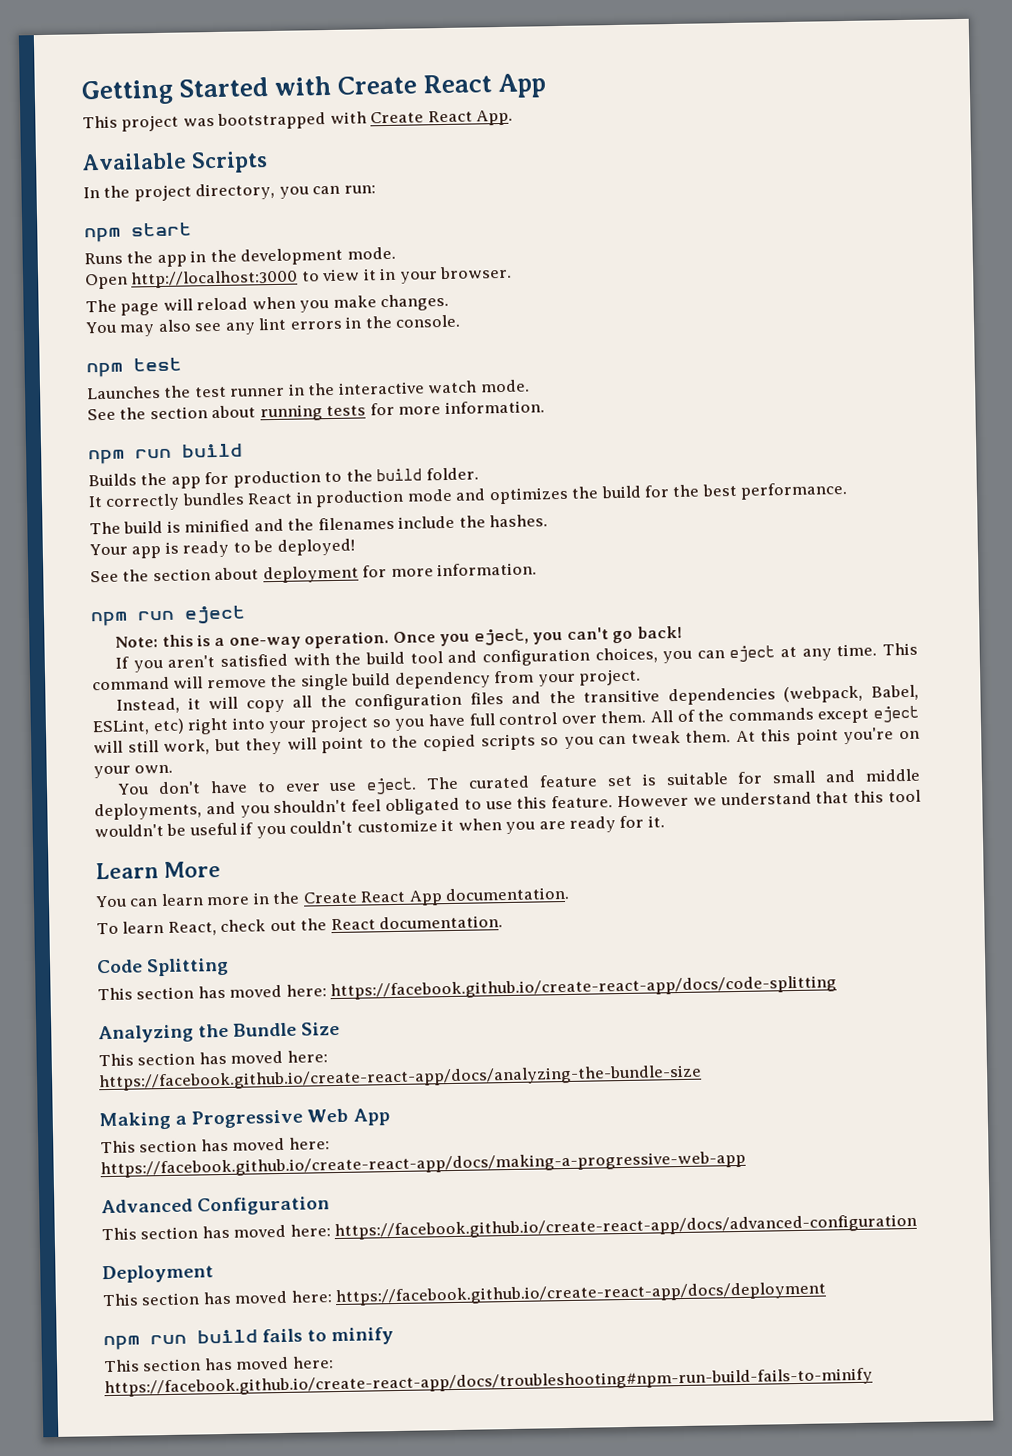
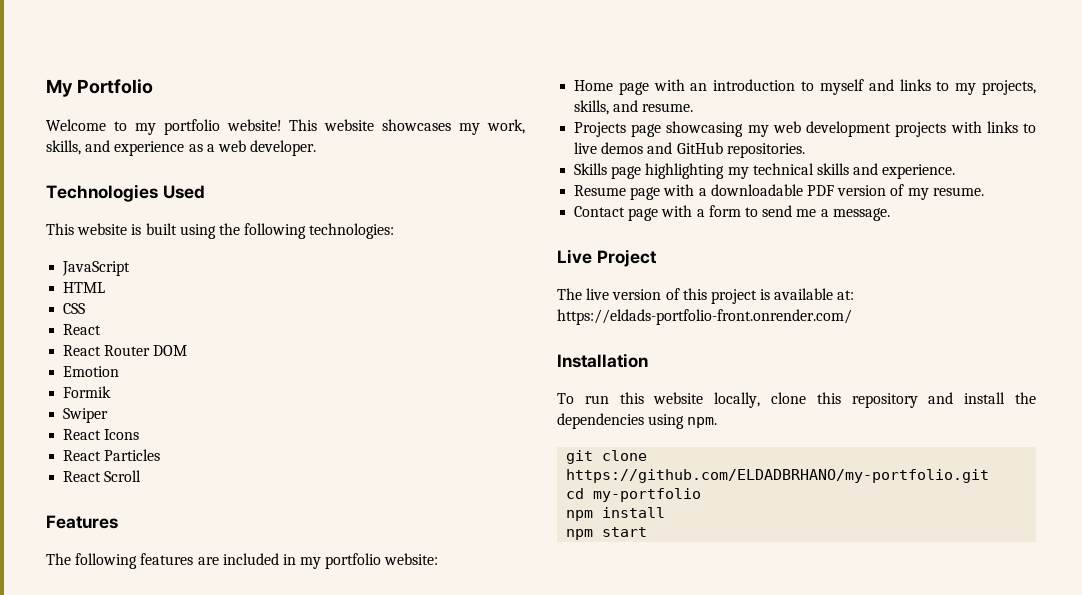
[81,73,547,106] [82,109,514,132] [82,151,268,174] [83,182,376,202] [84,222,192,243] [84,246,396,268] [85,265,513,290] [85,293,450,316] [85,314,461,337] [86,357,182,378] [86,379,530,400] [87,400,545,422] [88,443,243,465] [88,467,479,489] [88,481,849,511] [89,514,549,535] [89,538,355,559] [90,562,538,584] [90,605,246,627] [115,625,682,650] [115,642,918,673] [92,668,642,691] [116,684,919,714] [92,705,919,736] [93,727,920,755] [93,764,174,779] [117,768,920,795] [94,789,921,821] [94,815,665,839] [95,861,221,880] [95,886,570,908] [96,915,504,936] [96,957,230,977] [97,975,838,1001] [98,1021,341,1044] [98,1050,328,1067] [98,1064,702,1092] [99,1108,390,1131] [100,1137,330,1154] [100,1150,746,1179] [101,1196,331,1216] [101,1213,918,1241] [102,1264,214,1284] [102,1281,827,1307] [103,1327,395,1351] [103,1356,334,1373] [104,1367,873,1398] Getting Started with Create React App // This project was bootstrapped with Create React App. // Available Scripts // In the project directory, you can run: // npm start // Runs the app in the development mode. // Open http://localhost:3000 to view it in your browser. // The page will reload when you make changes. // You may also see any lint errors in the console. // npm test // Launches the test runner in the interactive watch mode. // See the section about running tests for more information. // npm run build // Builds the app for production to the build folder. // It correctly bundles React in production mode and optimizes the build for the best performance. // The build is minified and the filenames include the hashes. // Your app is ready to be deployed! // See the section about deployment for more information. // npm run eject // Note: this is a one-way operation. Once you eject, you can't go back! // If you aren't satisfied with the build tool and configuration choices, you can eject at any time. This command will remove the single build dependency from your project. // Instead, it will copy all the configuration files and the transitive dependencies (webpack, Babel, ESLint, etc) right into your project so you have full control over them. All of the commands except eject will still work, but they will point to the copied scripts so you can tweak them. At this point you're on your own. // You don't have to ever use eject. The curated feature set is suitable for small and middle deployments, and you shouldn't feel obligated to use this feature. However we understand that this tool wouldn't be useful if you couldn't customize it when you are ready for it. // Learn More // You can learn more in the Create React App documentation. // To learn React, check out the React documentation. // Code Splitting // This section has moved here: https://facebook.github.io/create-react-app/docs/code-splitting // Analyzing the Bundle Size // This section has moved here: https://facebook.github.io/create-react-app/docs/analyzing-the-bundle-size // Making a Progressive Web App // This section has moved here: https://facebook.github.io/create-react-app/docs/making-a-progressive-web-app // Advanced Configuration // This section has moved here: https://facebook.github.io/create-react-app/docs/advanced-configuration // Deployment // This section has moved here: https://facebook.github.io/create-react-app/docs/deployment // npm run build fails to minify // This section has moved here: https://facebook.github.io/create-react-app/docs/troubleshooting#npm-run-build-fails-to-minify -> [46,79,153,97] [46,119,526,135] [46,140,317,156] [46,184,205,202] [46,223,395,239] [62,261,131,276] [63,282,106,293] [63,303,86,314] [63,324,102,335] [63,345,188,356] [63,366,120,377] [63,386,112,398] [63,408,109,423] [63,429,140,440] [63,449,161,461] [63,470,142,482] [46,515,118,529] [46,553,439,569] [574,79,1036,95] [574,100,694,115] [574,121,1036,137] [574,142,805,158] [574,163,956,179] [574,184,984,200] [574,205,890,221] [557,249,657,267] [557,288,855,304] [557,309,852,325] [557,353,648,368] [557,392,1036,408] [557,413,718,429] [566,450,648,464] [566,469,990,483] [566,488,702,502] [566,507,666,521] [566,527,648,540] My Portfolio // Welcome to my portfolio website! This website showcases my work, skills, and experience as a web developer. // Technologies Used // This website is built using the following technologies: // JavaScript // HTML // CSS // React // React Router DOM // Emotion // Formik // Swiper // React Icons // React Particles // React Scroll // Features // The following features are included in my portfolio website: // Home page with an introduction to myself and links to my projects, skills, and resume. // Projects page showcasing my web development projects with links to live demos and GitHub repositories. // Skills page highlighting my technical skills and experience. // Resume page with a downloadable PDF version of my resume. // Contact page with a form to send me a message. // Live Project // The live version of this project is available at: https://eldads-portfolio-front.onrender.com/ // Installation // To run this website locally, clone this repository and install the dependencies using npm. // git clone https://github.com/ELDADBRHANO/my-portfolio.git // cd my-portfolio // npm install // npm start

